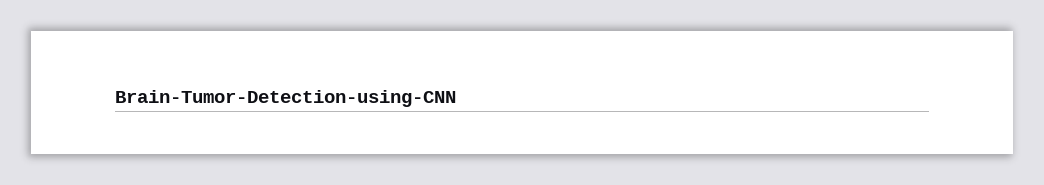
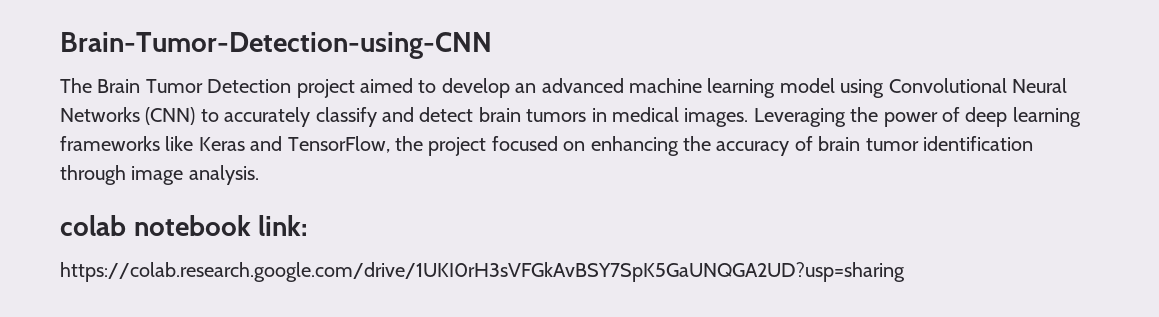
(456, 98) none -> [60,78,1067,98] [60,107,1081,127] [60,136,1033,156] [60,165,259,185] [60,215,309,236] [60,262,905,282] // The Brain Tumor Detection project aimed to develop an advanced machine learning model using Convolutional Neural Networks (CNN) to accurately classify and detect brain tumors in medical images. Leveraging the power of deep learning frameworks like Keras and TensorFlow, the project focused on enhancing the accuracy of brain tumor identification through image analysis. // colab notebook link: // https://colab.research.google.com/drive/1UKI0rH3sVFGkAvBSY7SpK5GaUNQGA2UD?usp=sharing

